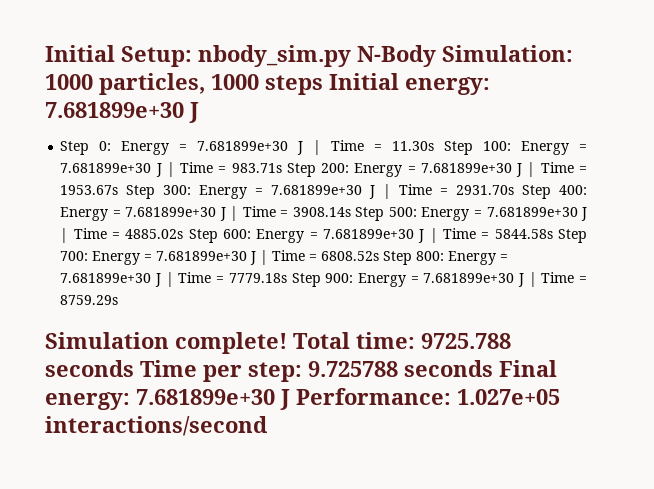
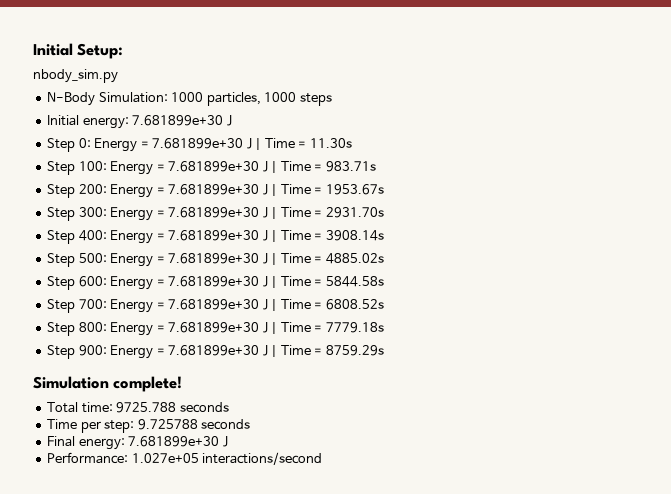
(192, 56) none -> (124, 51) //
(351, 56) none -> (118, 76) //
(323, 85) none -> (332, 99) //
(435, 146) none -> (352, 143) //
(282, 168) none -> (376, 166) //
(119, 190) none -> (384, 189) //
(515, 190) none -> (384, 212) //
(351, 212) none -> (384, 235) //
(184, 234) none -> (384, 258) //
(553, 234) none -> (384, 281) //
(380, 256) none -> (384, 304) //
(287, 278) none -> (384, 327) //
(287, 343) none -> (183, 384) //
(134, 368) none -> (229, 407) //
(493, 368) none -> (251, 424) //
(290, 399) none -> (228, 441) //

